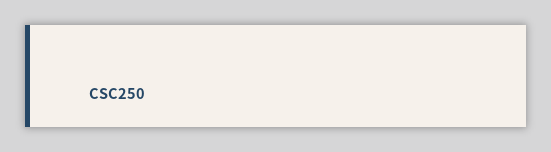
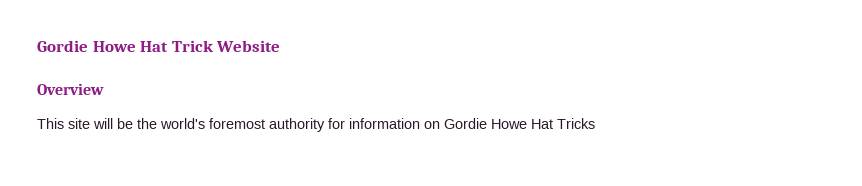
[89,88,145,99] CSC250 -> [37,40,281,52] [37,83,104,95] [37,118,595,132] Gordie Howe Hat Trick Website // Overview // This site will be the world's foremost authority for information on Gordie Howe Hat Tricks

